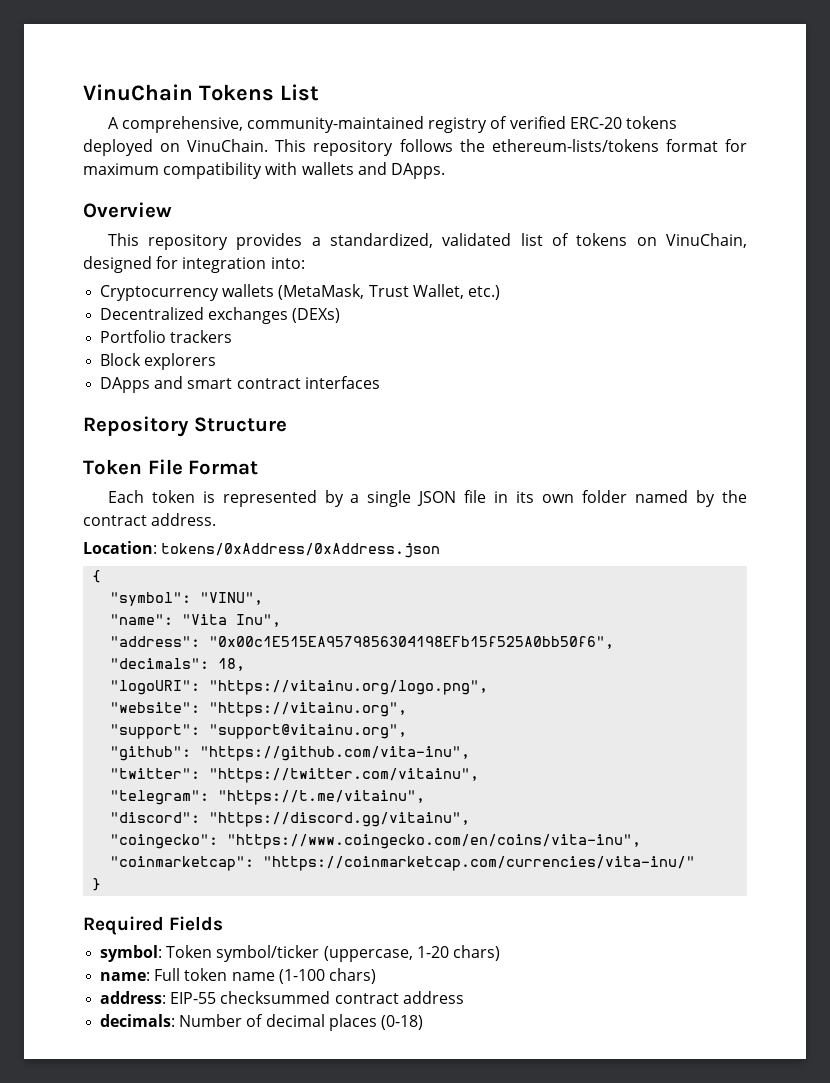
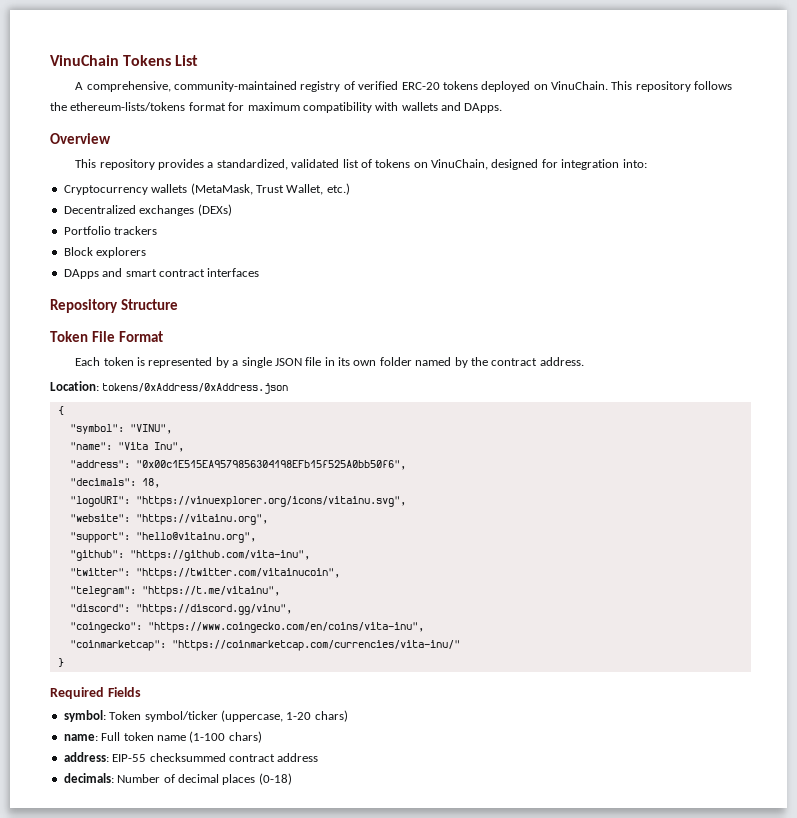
[209,680,489,695] "https://vitainu.org/logo.png", -> [135,496,406,507] "https://vinuexplorer.org/icons/vitainu.svg",
[209,724,408,739] "support@vitainu.org", -> [135,532,256,543] "hello@vitainu.org",
[209,768,480,783] "https://twitter.com/vitainu", -> [135,568,340,579] "https://twitter.com/vitainucoin",
[209,812,471,827] "https://discord.gg/vitainu", -> [135,604,292,615] "https://discord.gg/vinu",

